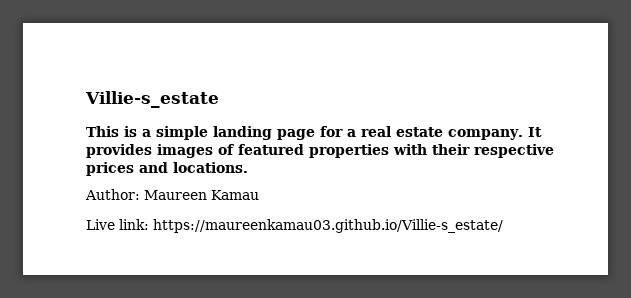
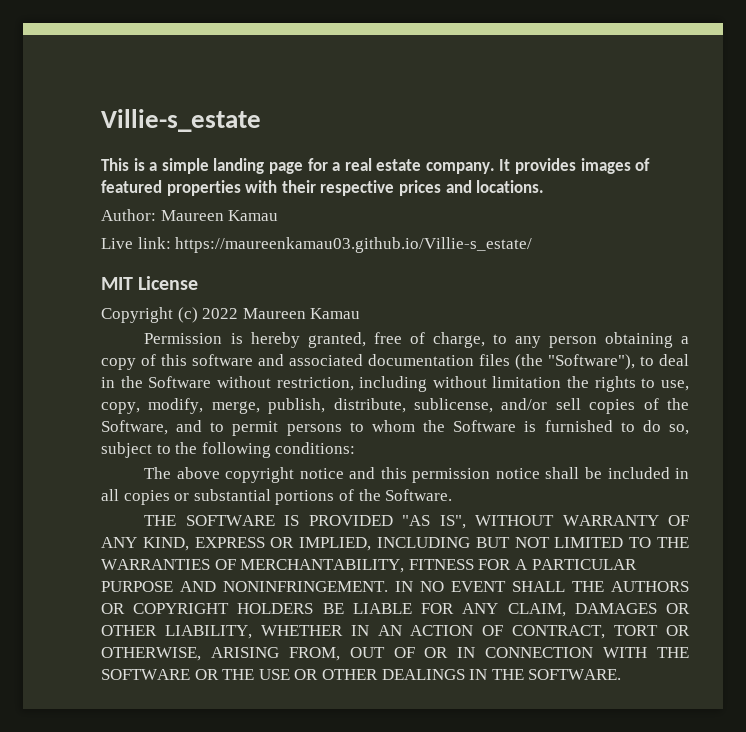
(503, 226) none -> [101,276,199,290] [101,307,361,323] [144,332,689,348] [101,354,689,370] [101,376,689,392] [101,398,689,414] [101,420,689,436] [101,442,356,458] [144,467,690,483] [101,489,453,505] [144,515,689,529] [101,537,689,551] [101,559,637,573] [101,581,689,592] [101,603,690,617] [101,625,690,639] [101,647,689,661] [101,669,622,680] // MIT License // Copyright (c) 2022 Maureen Kamau // Permission is hereby granted, free of charge, to any person obtaining a copy of this software and associated documentation files (the "Software"), to deal in the Software without restriction, including without limitation the rights to use, copy, modify, merge, publish, distribute, sublicense, and/or sell copies of the Software, and to permit persons to whom the Software is furnished to do so, subject to the following conditions: // The above copyright notice and this permission notice shall be included in all copies or substantial portions of the Software. // THE SOFTWARE IS PROVIDED "AS IS", WITHOUT WARRANTY OF ANY KIND, EXPRESS OR IMPLIED, INCLUDING BUT NOT LIMITED TO THE WARRANTIES OF MERCHANTABILITY, FITNESS FOR A PARTICULAR PURPOSE AND NONINFRINGEMENT. IN NO EVENT SHALL THE AUTHORS OR COPYRIGHT HOLDERS BE LIABLE FOR ANY CLAIM, DAMAGES OR OTHER LIABILITY, WHETHER IN AN ACTION OF CONTRACT, TORT OR OTHERWISE, ARISING FROM, OUT OF OR IN CONNECTION WITH THE SOFTWARE OR THE USE OR OTHER DEALINGS IN THE SOFTWARE.

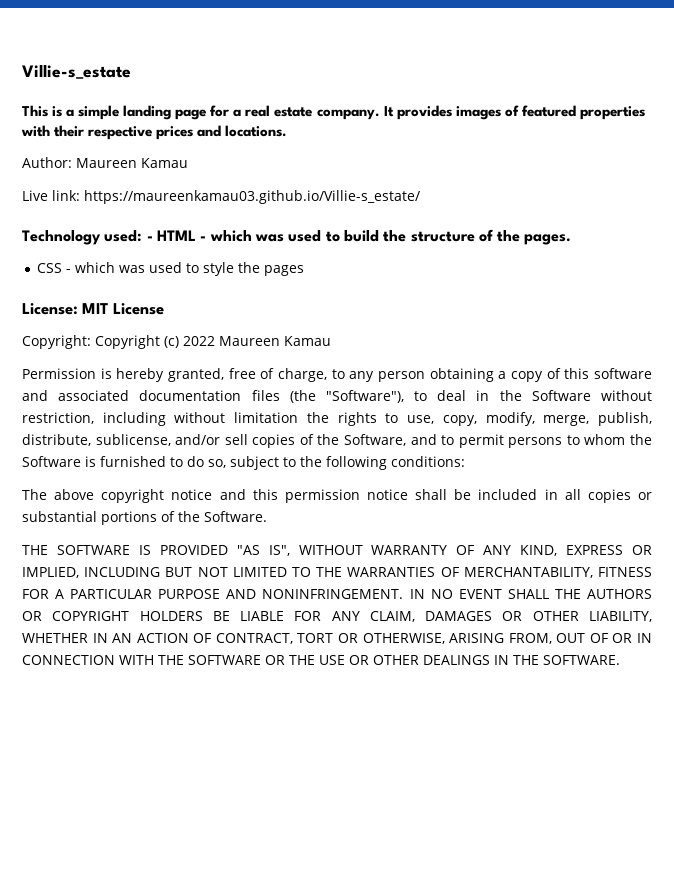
(533, 245) none -> [22,229,572,245] [37,262,305,276] [22,303,78,315] Technology used: - HTML - which was used to build the structure of the pages. // CSS - which was used to style the pages // License:
(199, 283) none -> [22,335,91,349] Copyright:

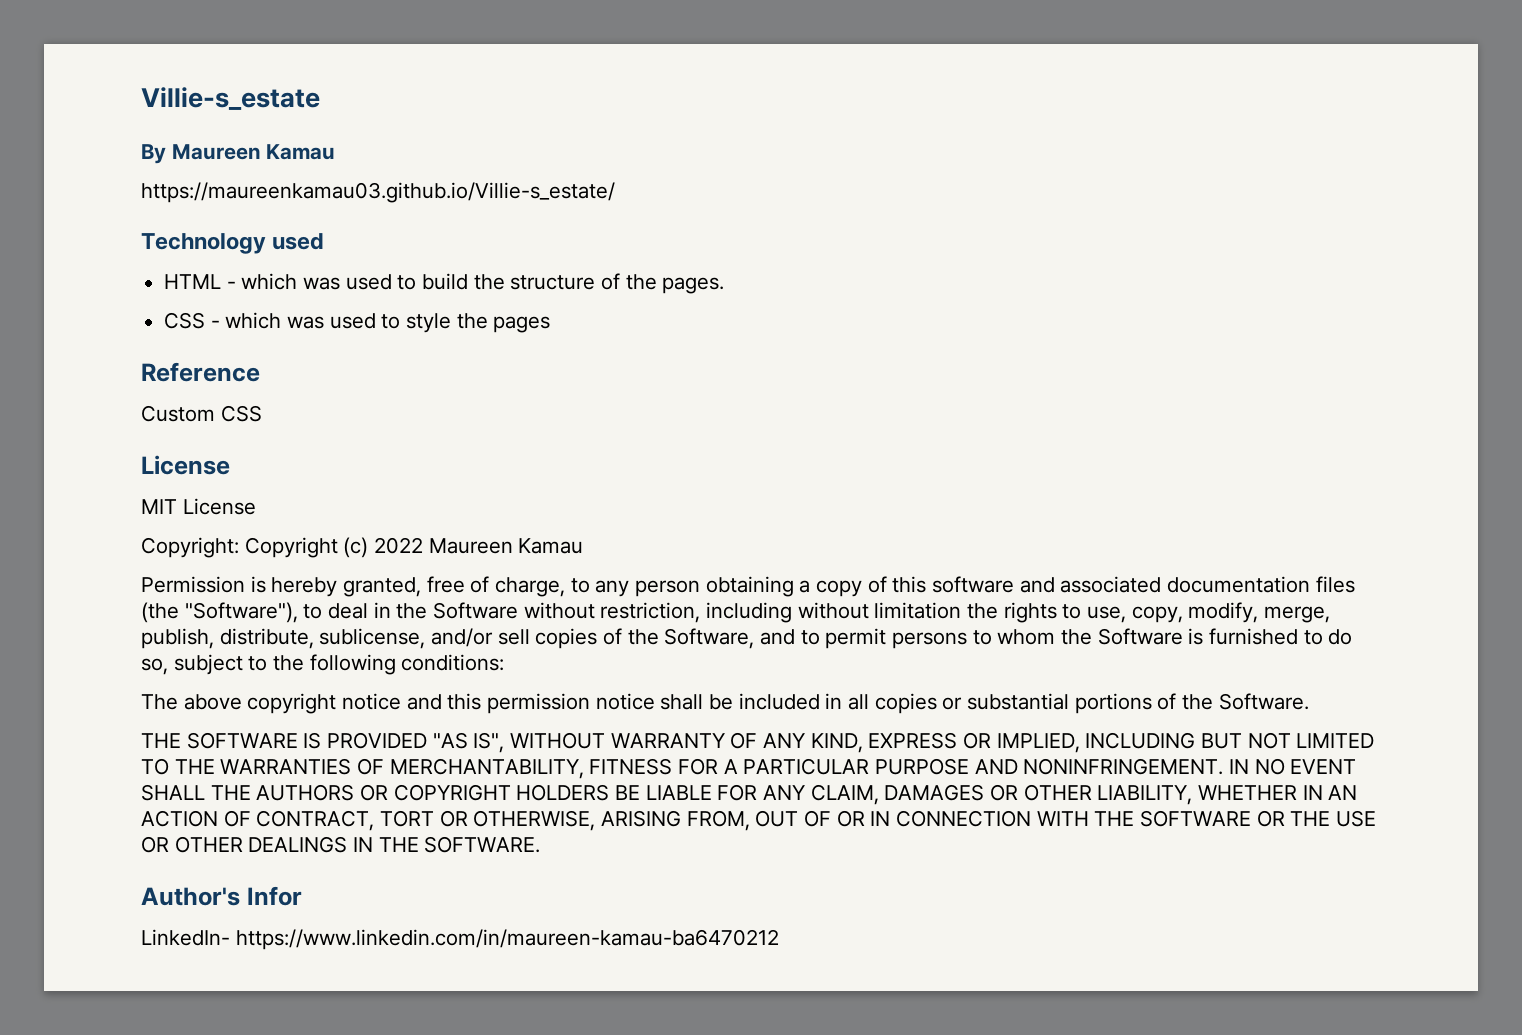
[22,105,645,120] [21,125,288,140] [22,157,188,168] [22,190,80,201] This is a simple landing page for a real estate company. It provides images of featured properties with their respective prices and locations. // Author: Maureen Kamau // Live link: -> [141,144,336,164] By Maureen Kamau //
[104,230,153,242] used: - -> [272,233,325,250] used //
[22,303,78,315] License: -> [141,362,260,382] [141,405,262,422] [141,455,230,475] Reference // Custom CSS // License //
(620, 660) none -> [141,886,302,906] [141,929,779,950] // Author's Infor // LinkedIn- https://www.linkedin.com/in/maureen-kamau-ba6470212

